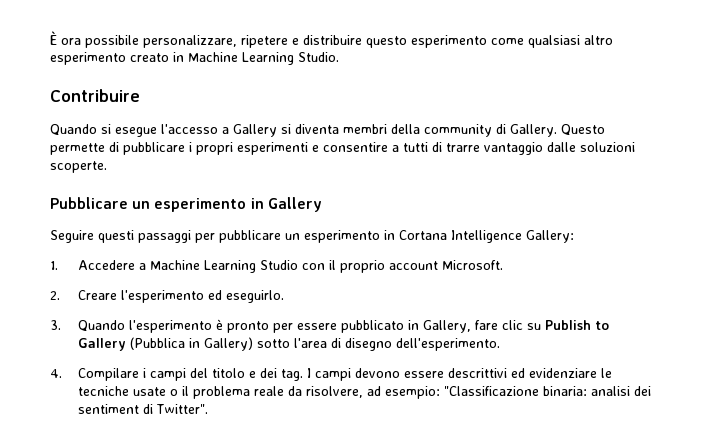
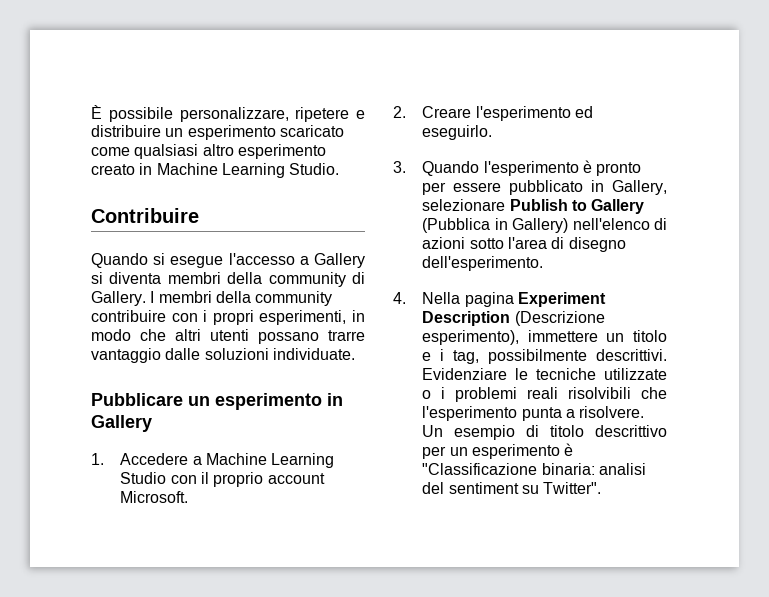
[61,38,81,45] ora -> (102, 112) none
[366,35,487,48] questo esperimento -> [165,125,344,140] un esperimento scaricato
[561,124,605,136] [50,142,442,155] Questo permette di pubblicare i propri esperimenti e consentire a tutti di -> [150,291,333,306] [91,310,365,325] [91,329,319,344] I membri della community contribuire con i propri esperimenti, in modo che altri utenti possano
[50,161,107,173] scoperte. -> [272,348,355,360] individuate.
[50,230,574,243] // Seguire questi passaggi per pubblicare un esperimento in Cortana Intelligence Gallery: -> (152, 423) none
[474,320,541,330] fare clic su -> [422,199,506,211] selezionare
(253, 344) none -> [572,218,667,230] [422,237,466,249] nell'elenco di azioni
[77,368,612,381] [77,386,651,399] [77,404,153,414] Compilare i campi del titolo e dei tag. I campi devono essere descrittivi ed evidenziare le tecniche usate o il problema reale da risolvere, ad esempio: "Classificazione binaria: analisi dei sentiment di -> [422,292,606,307] [422,311,605,326] [422,330,667,345] [422,349,667,364] [422,368,667,380] [422,387,667,402] [422,406,645,421] [422,425,667,440] [422,443,574,459] [422,463,646,475] [422,482,539,494] Nella pagina Experiment Description (Descrizione esperimento), immettere un titolo e i tag, possibilmente descrittivi. Evidenziare le tecniche utilizzate o i problemi reali risolvibili che l'esperimento punta a risolvere. Un esempio di titolo descrittivo per un esperimento è "Classificazione binaria: analisi del sentiment su

